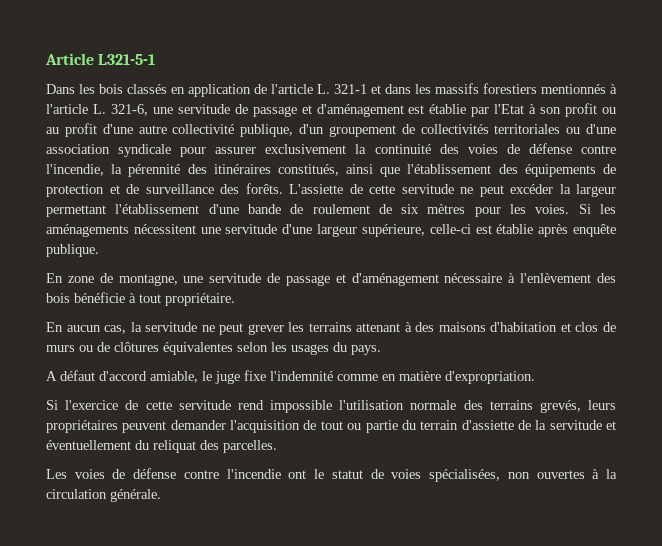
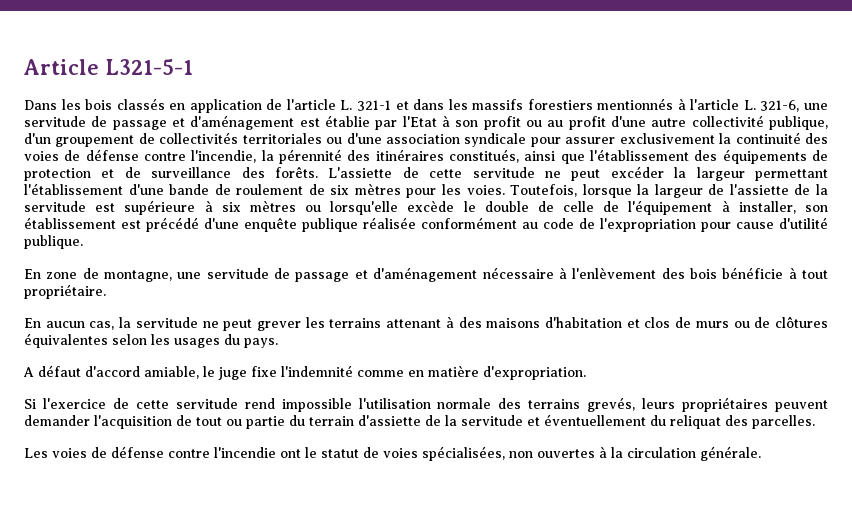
[578,204,616,214] [46,224,616,237] Si les aménagements nécessitent une servitude d'une largeur supérieure, celle-ci est établie après enquête -> [510,184,828,198] [24,200,828,215] [24,217,828,232] Toutefois, lorsque la largeur de l'assiette de la servitude est supérieure à six mètres ou lorsqu'elle excède le double de celle de l'équipement à installer, son établissement est précédé d'une enquête publique réalisée conformément au code de l'expropriation pour cause d'utilité

